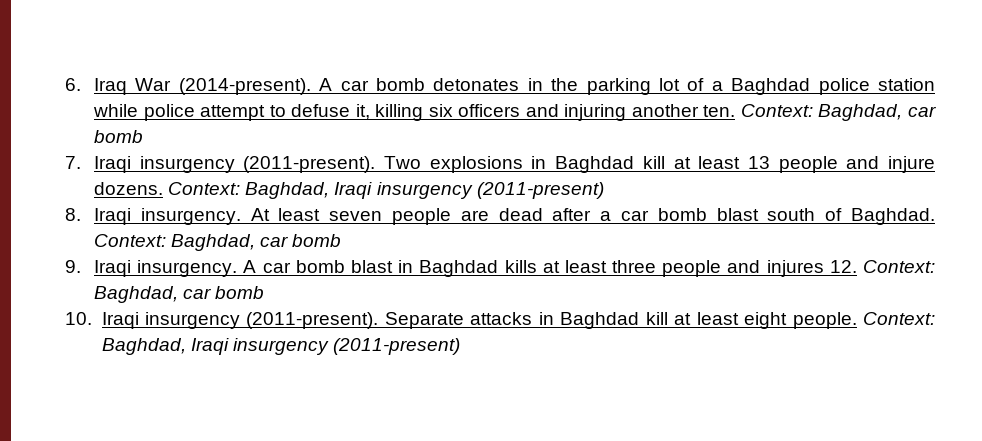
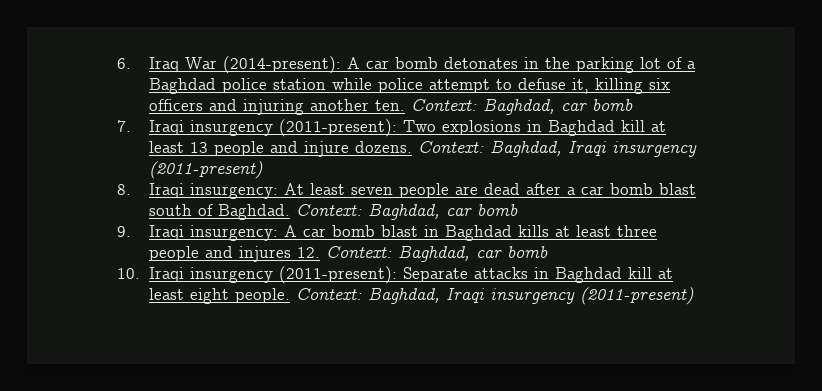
[178,78,311,95] (2014-present). -> [222,56,341,74] (2014-present):
[243,156,376,173] (2011-present). -> [278,119,397,137] (2011-present):
[140,208,241,225] insurgency. -> [189,183,278,199] insurgency:
[137,260,238,277] insurgency. -> [189,225,278,241] insurgency:
[246,312,379,329] (2011-present). -> [278,266,397,284] (2011-present):

